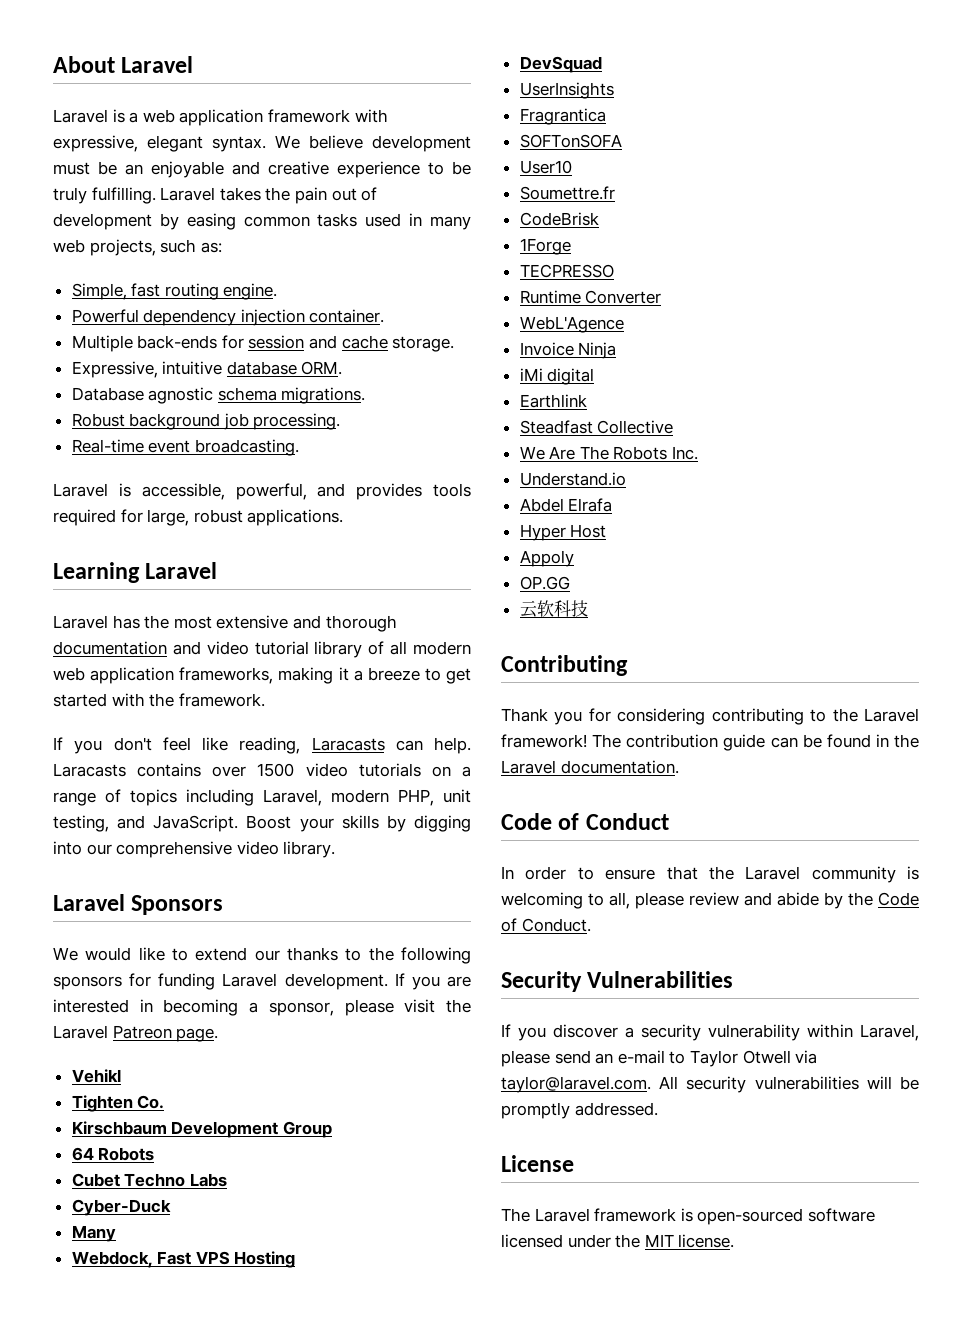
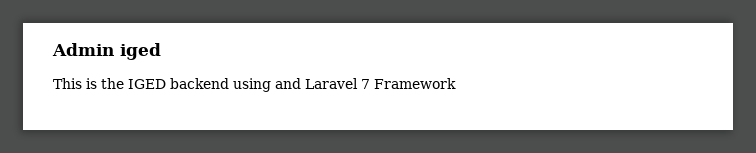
[53,56,194,73] [53,109,388,126] [53,135,471,152] [53,161,471,178] [53,187,378,204] [53,213,471,230] [53,239,222,256] [71,283,278,300] [71,309,385,326] [71,335,455,352] [71,361,343,378] [71,387,366,404] [71,413,341,430] [71,439,299,456] [53,483,471,500] [53,509,344,526] [53,562,218,583] [53,615,397,632] [53,641,471,658] [53,667,471,684] [53,693,265,707] [53,737,471,754] [53,763,472,777] [53,789,471,806] [53,815,472,832] [53,841,336,858] [53,894,224,915] [53,947,471,964] [53,973,472,990] [53,999,472,1016] [53,1025,219,1042] [71,1069,121,1083] [71,1095,165,1112] [71,1121,332,1138] [71,1147,155,1161] [71,1173,227,1187] [71,1199,171,1216] [71,1225,116,1242] [71,1251,296,1268] [519,56,602,73] [519,82,614,99] [519,108,606,125] [519,134,622,148] [519,160,572,174] [519,186,615,200] [519,212,599,226] [519,238,571,255] [519,264,614,278] [519,290,662,304] [519,316,624,333] [519,342,617,359] [519,368,595,385] [519,394,587,408] [519,420,674,434] [519,446,699,460] [519,472,626,486] [519,498,613,512] [519,524,607,541] [519,550,574,567] [519,576,570,590] [519,600,588,618] [501,655,628,676] [501,708,919,725] [501,734,919,751] [501,760,679,774] [501,813,669,830] [501,866,919,883] [501,892,919,909] [501,918,591,932] [501,971,734,992] [501,1024,919,1041] [501,1050,818,1067] [501,1076,919,1093] [501,1102,658,1119] [501,1155,574,1172] [501,1208,875,1225] [501,1234,735,1248] About Laravel // Laravel is a web application framework with expressive, elegant syntax. We believe development must be an enjoyable and creative experience to be truly fulfilling. Laravel takes the pain out of development by easing common tasks used in many web projects, such as: // Simple, fast routing engine. // Powerful dependency injection container. // Multiple back-ends for session and cache storage. // Expressive, intuitive database ORM. // Database agnostic schema migrations. // Robust background job processing. // Real-time event broadcasting. // Laravel is accessible, powerful, and provides tools required for large, robust applications. // Learning Laravel // Laravel has the most extensive and thorough documentation and video tutorial library of all modern web application frameworks, making it a breeze to get started with the framework. // If you don't feel like reading, Laracasts can help. Laracasts contains over 1500 video tutorials on a range of topics including Laravel, modern PHP, unit testing, and JavaScript. Boost your skills by digging into our comprehensive video library. // Laravel Sponsors // We would like to extend our thanks to the following sponsors for funding Laravel development. If you are interested in becoming a sponsor, please visit the Laravel Patreon page. // Vehikl // Tighten Co. // Kirschbaum Development Group // 64 Robots // Cubet Techno Labs // Cyber-Duck // Many // Webdock, Fast VPS Hosting // DevSquad // UserInsights // Fragrantica // SOFTonSOFA // User10 // Soumettre.fr // CodeBrisk // 1Forge // TECPRESSO // Runtime Converter // WebL'Agence // Invoice Ninja // iMi digital // Earthlink // Steadfast Collective // We Are The Robots Inc. // Understand.io // Abdel Elrafa // Hyper Host // Appoly // OP.GG // 云软科技 // Contributing // Thank you for considering contributing to the Laravel framework! The contribution guide can be found in the Laravel documentation. // Code of Conduct // In order to ensure that the Laravel community is welcoming to all, please review and abide by the Code of Conduct. // Security Vulnerabilities // If you discover a security vulnerability within Laravel, please send an e-mail to Taylor Otwell via taylor@laravel.com. All security vulnerabilities will be promptly addressed. // License // The Laravel framework is open-sourced software licensed under the MIT license. -> [52,43,161,60] [53,78,456,92] Admin iged // This is the IGED backend using and Laravel 7 Framework

